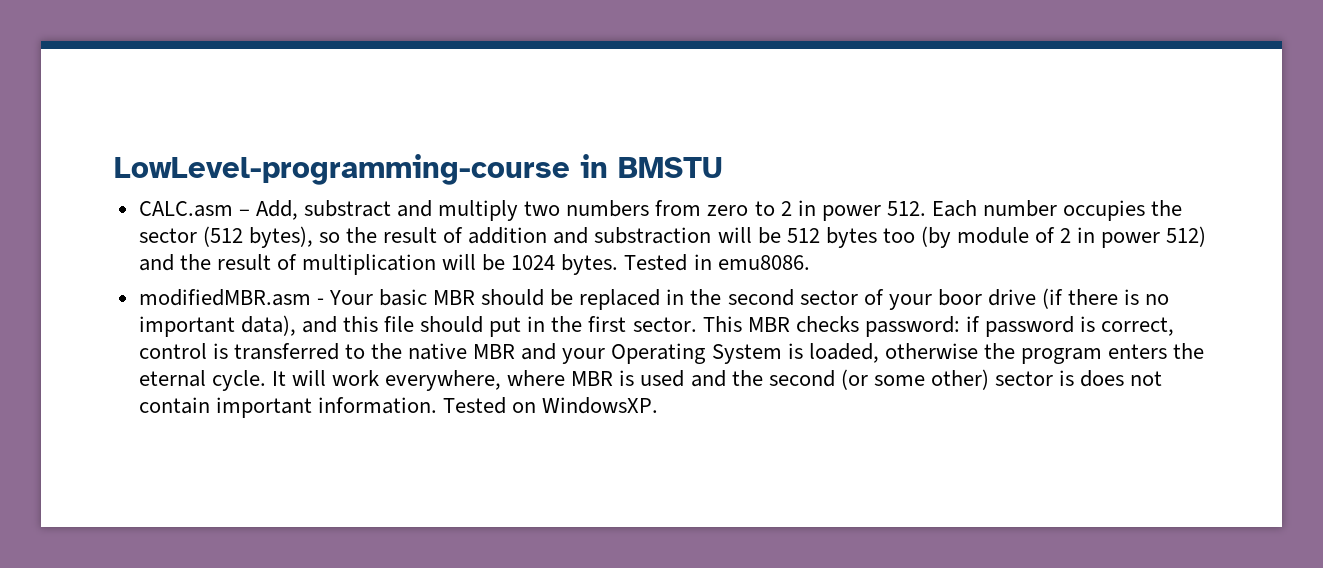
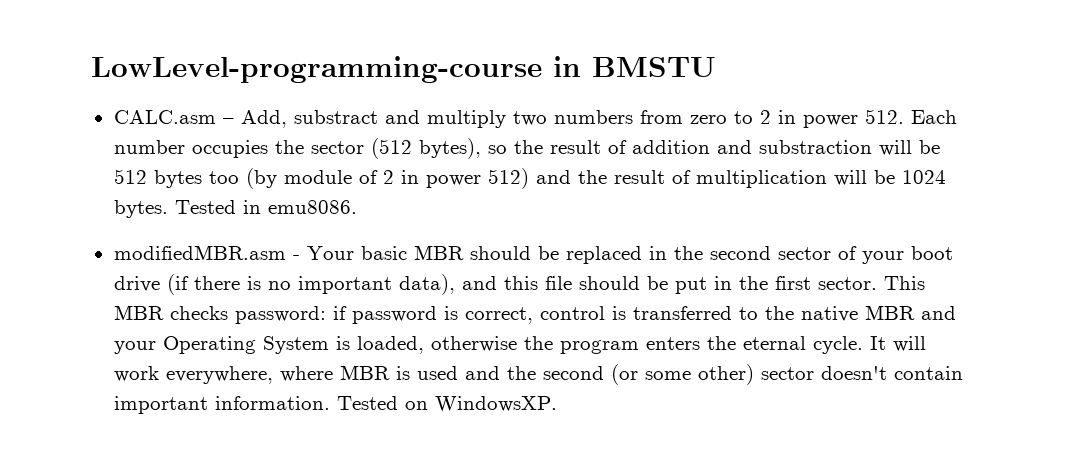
[937,289,982,306] boor -> [910,246,953,260] boot
(484, 324) none -> [646,276,668,290] be
[1059,370,1163,387] is does not -> [820,366,887,380] doesn't

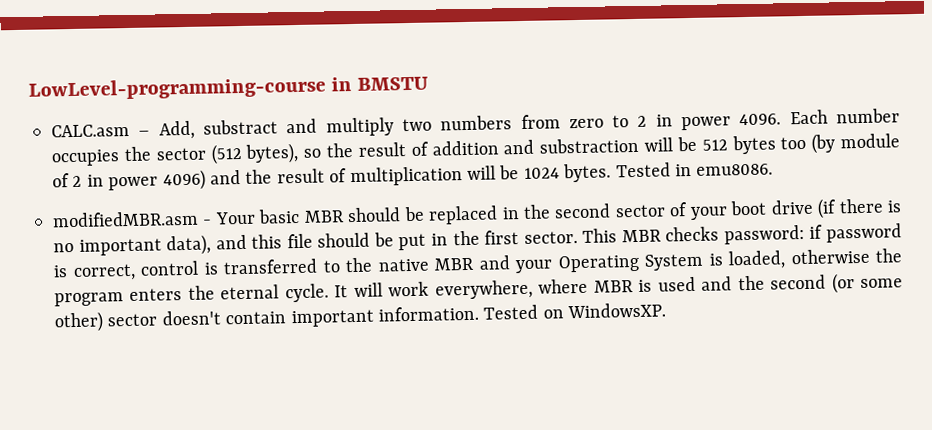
[864,109,904,124] 512. -> [739,113,782,126] 4096.
[487,168,529,189] 512) -> [162,169,206,191] 4096)

